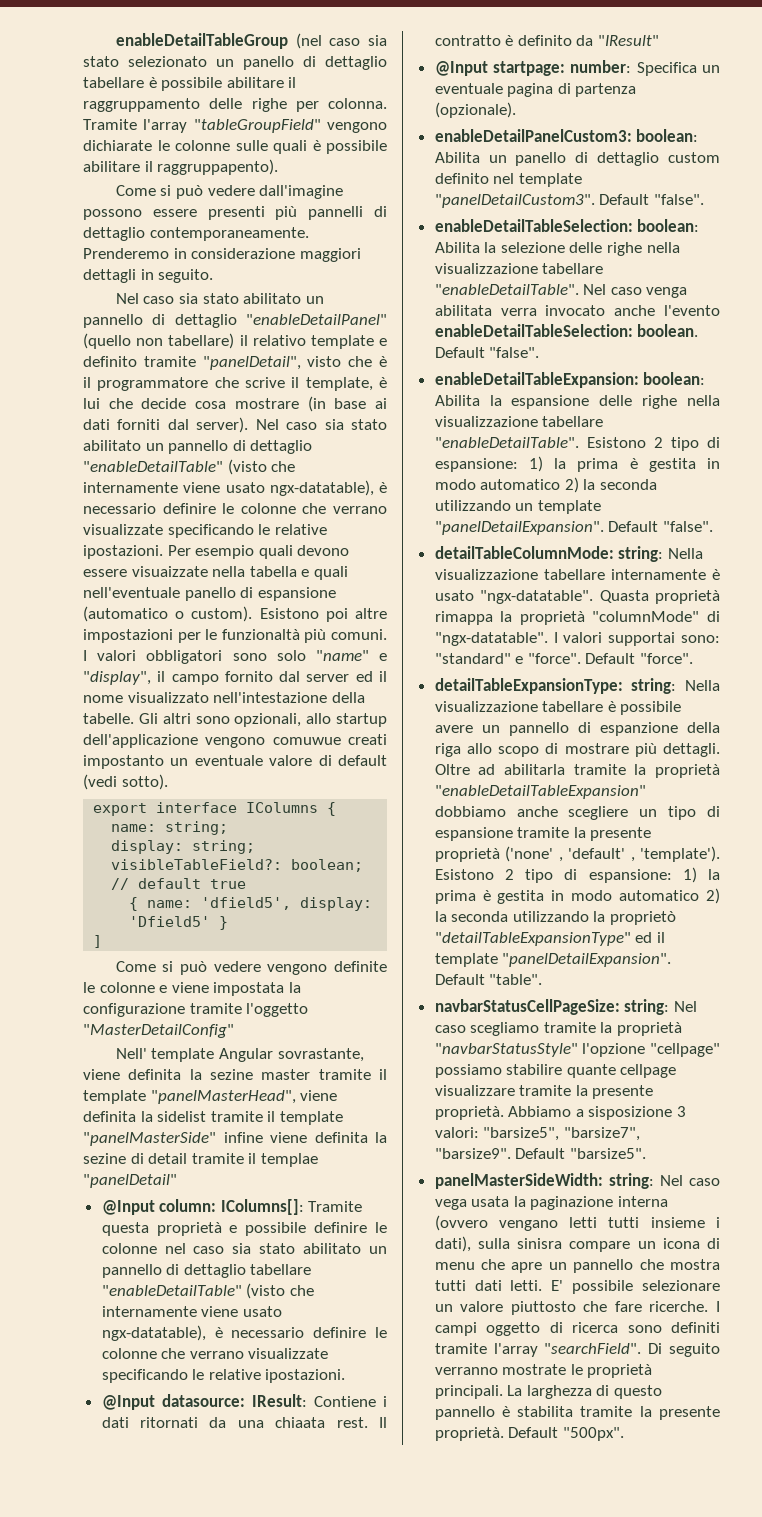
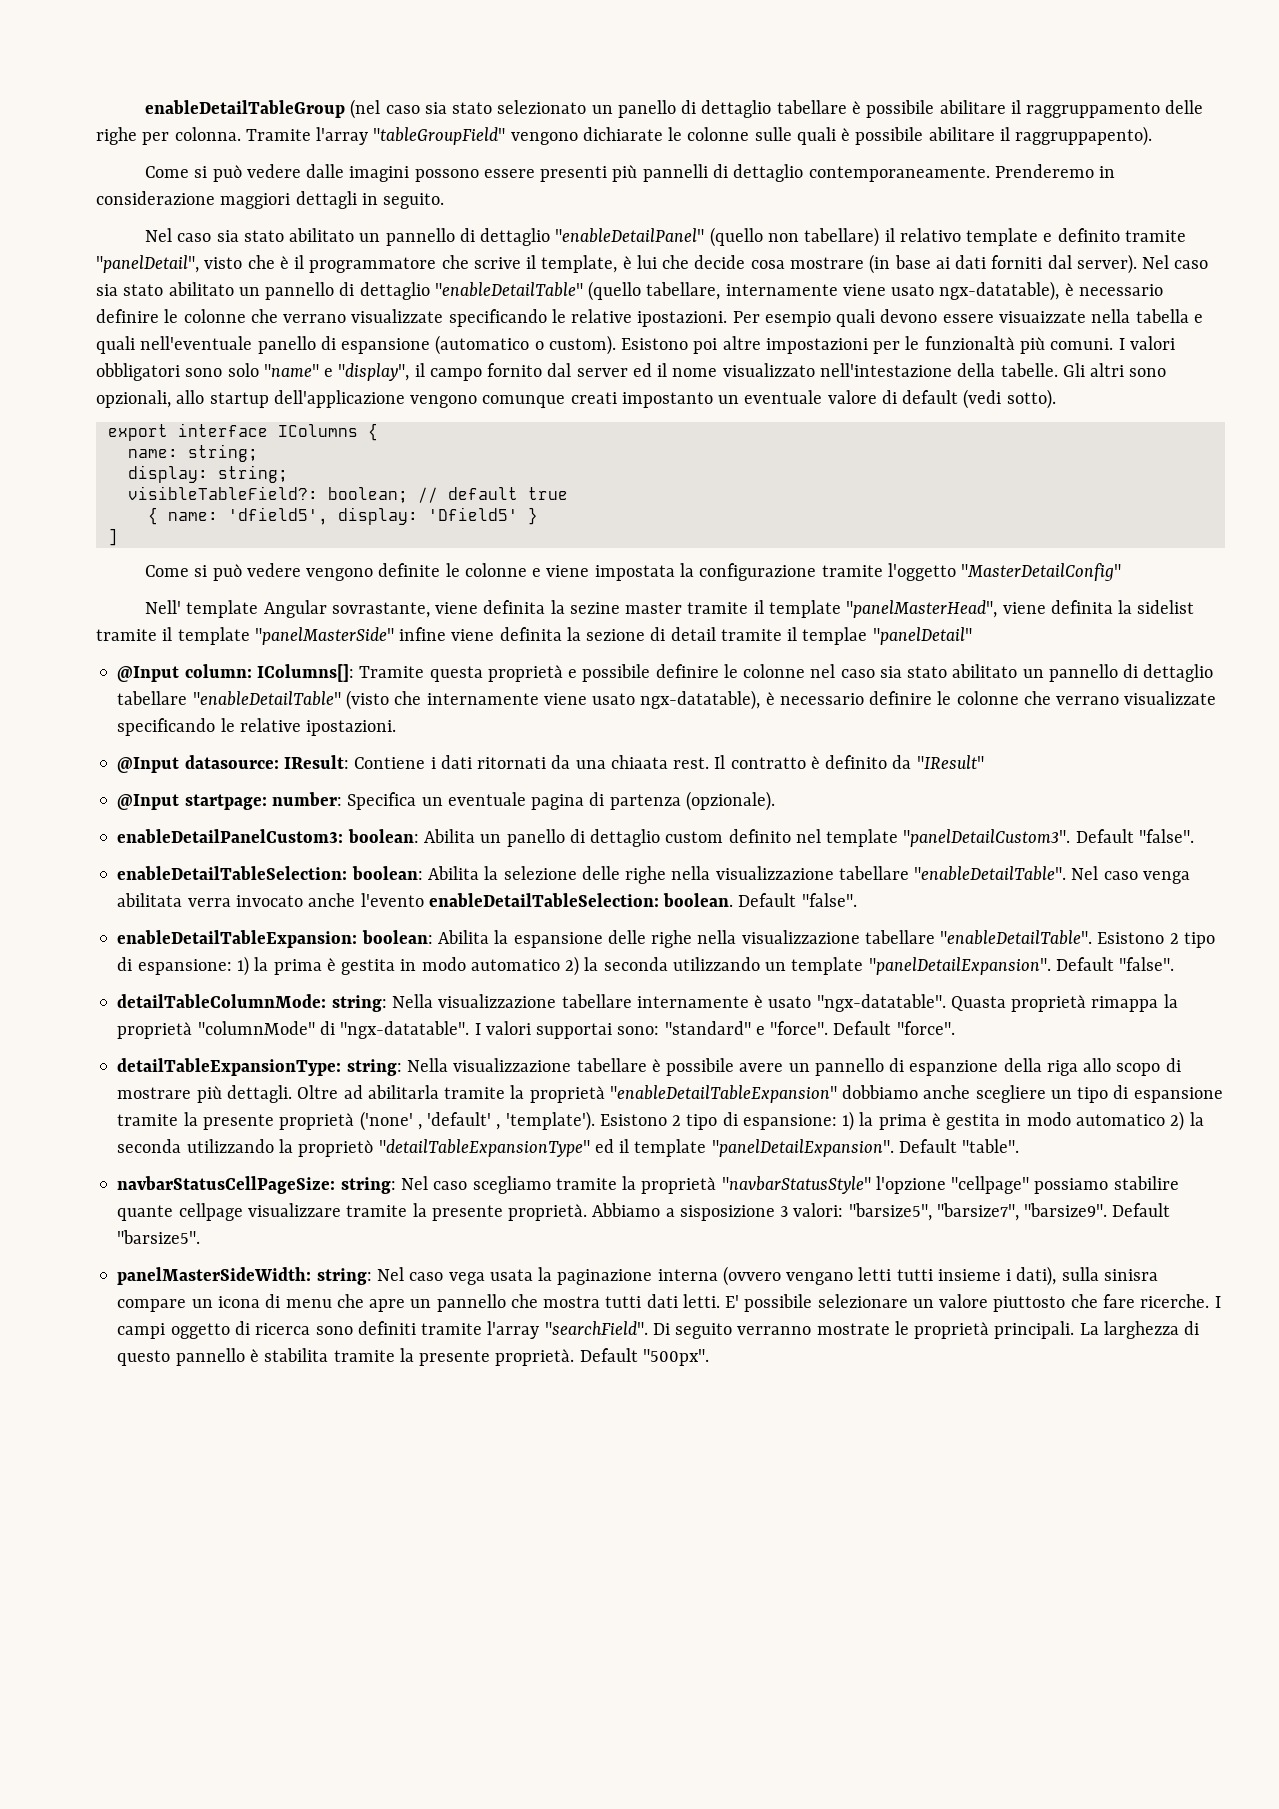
[259,185,344,199] dall'imagine -> [306,164,410,182] dalle imagini
[227,459,296,475] (visto che -> [588,281,721,301] (quello tabellare,
[272,737,341,745] comuwue -> [482,395,566,408] comunque
[83,1153,126,1164] sezine -> [586,629,646,641] sezione

